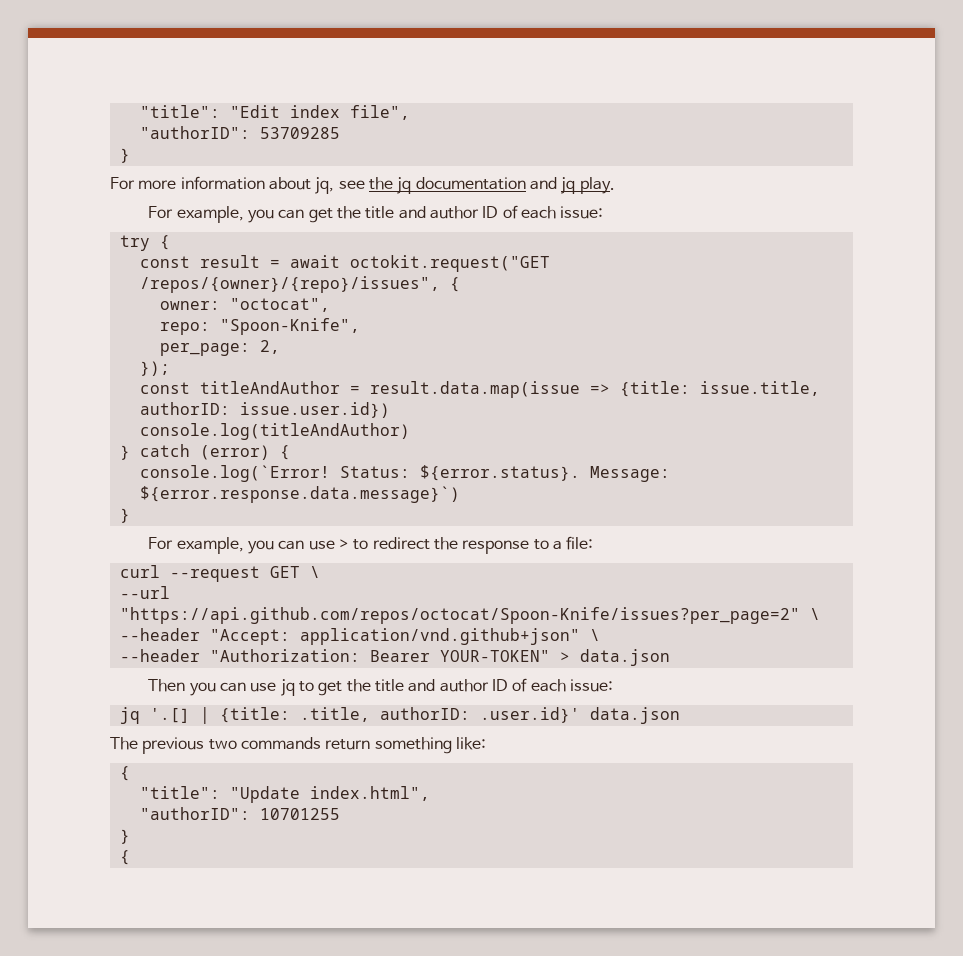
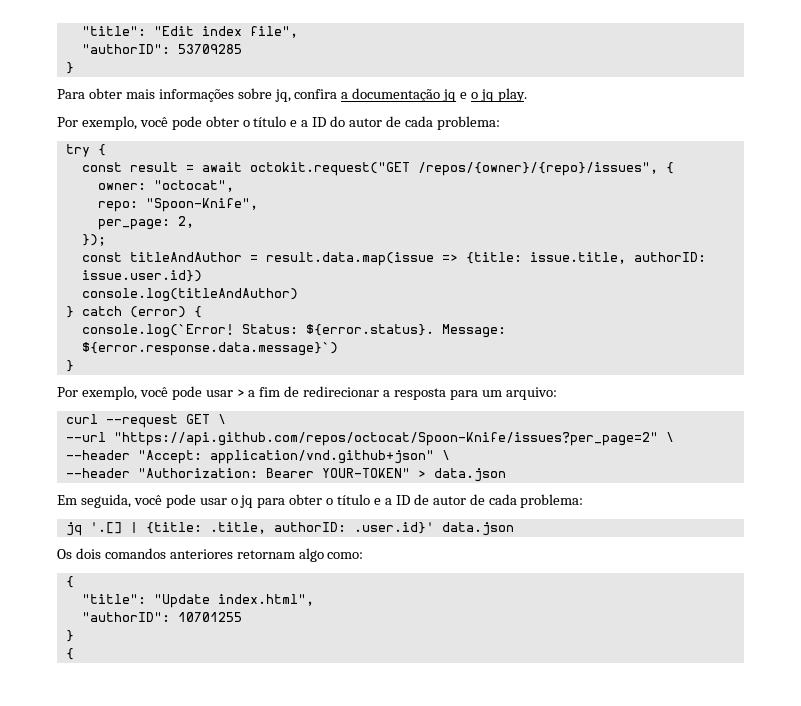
[110,176,615,194] [148,205,604,223] For more information about jq, see the jq documentation and jq play. // For example, you can get the title and author ID of each issue: -> [57,88,527,102] [57,116,500,130] Para obter mais informações sobre jq, confira a documentação jq e o jq play. // Por exemplo, você pode obter o título e a ID do autor de cada problema:
[148,536,594,554] For example, you can use > to redirect the response to a file: -> [57,386,557,400] Por exemplo, você pode usar > a fim de redirecionar a resposta para um arquivo:
[148,678,613,696] Then you can use jq to get the title and author ID of each issue: -> [57,494,584,508] Em seguida, você pode usar o jq para obter o título e a ID de autor de cada problema:
[110,737,486,754] The previous two commands return something like: -> [57,548,364,562] Os dois comandos anteriores retornam algo como:

